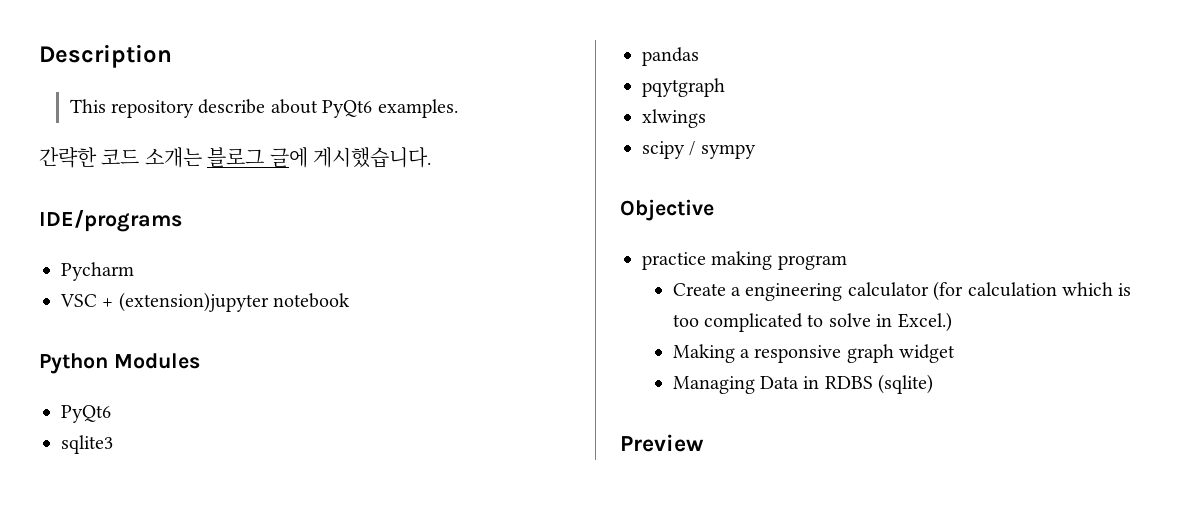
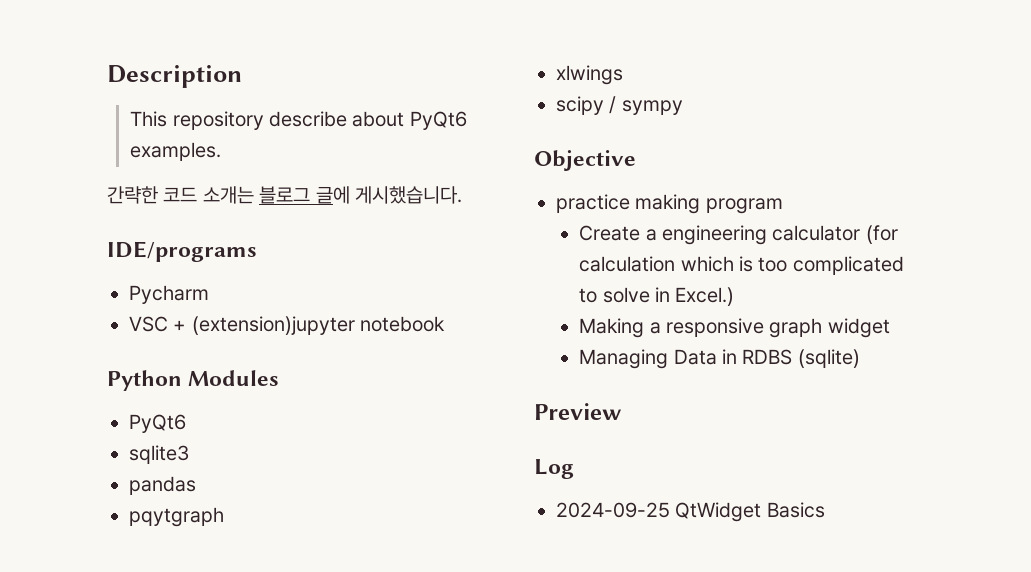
(704, 443) none -> [534,459,574,479] [556,502,825,522] // Log // 2024-09-25 QtWidget Basics

